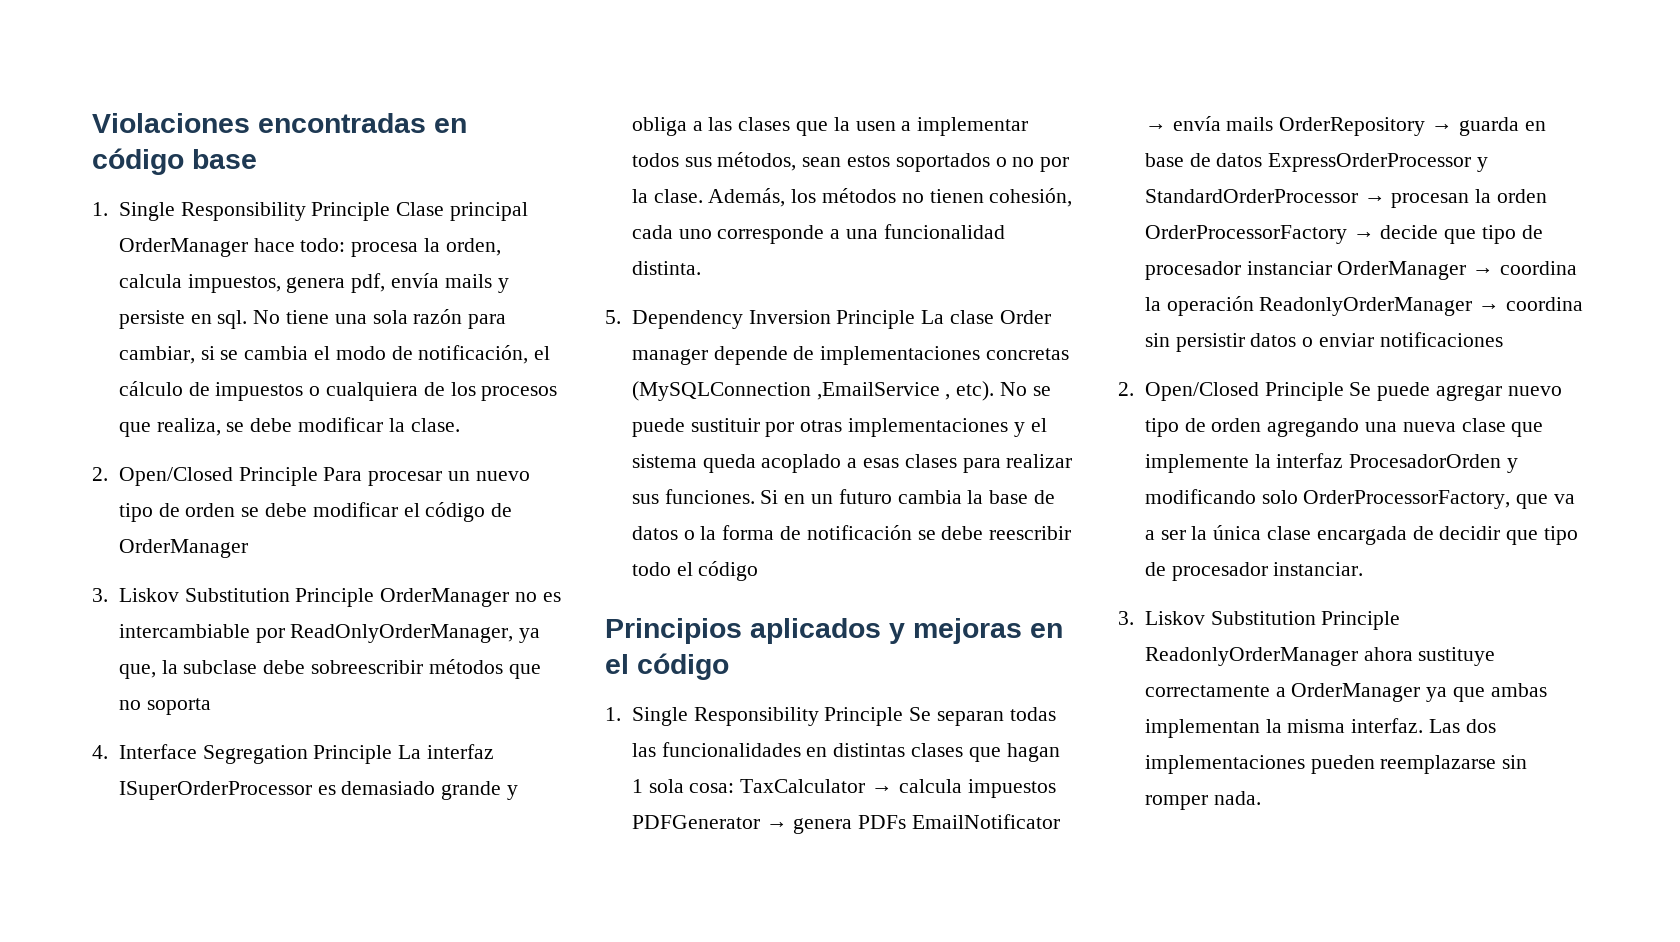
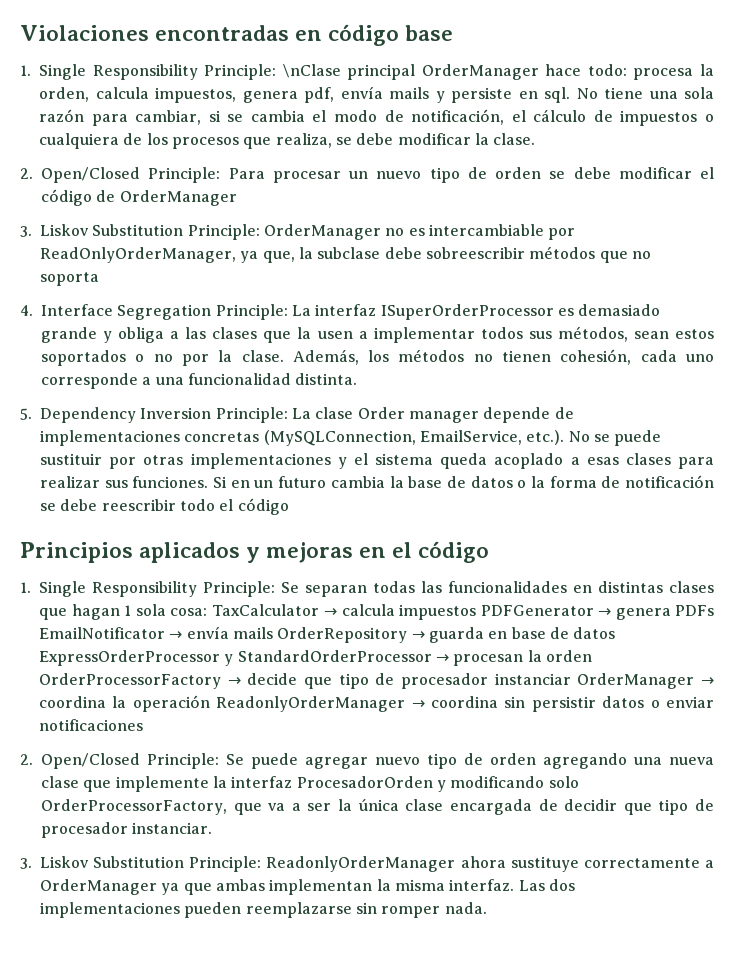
[311,202,445,221] Principle Clase -> [204,64,341,80] Principle: \nClase
[238,467,318,486] Principle -> [148,167,221,183] Principle:
[295,588,375,607] Principle -> [187,224,260,240] Principle:
[313,745,393,764] Principle -> [215,304,288,320] Principle:
[836,310,916,329] Principle -> [215,407,288,423] Principle:
[631,381,995,401] (MySQLConnection ,EmailService , etc). -> [263,430,565,446] (MySQLConnection, EmailService, etc.).
[824,707,904,726] Principle -> [203,581,275,597] Principle:
[1264,382,1344,401] Principle -> [147,753,219,769] Principle:
[1321,611,1401,630] Principle -> [189,856,262,872] Principle:

